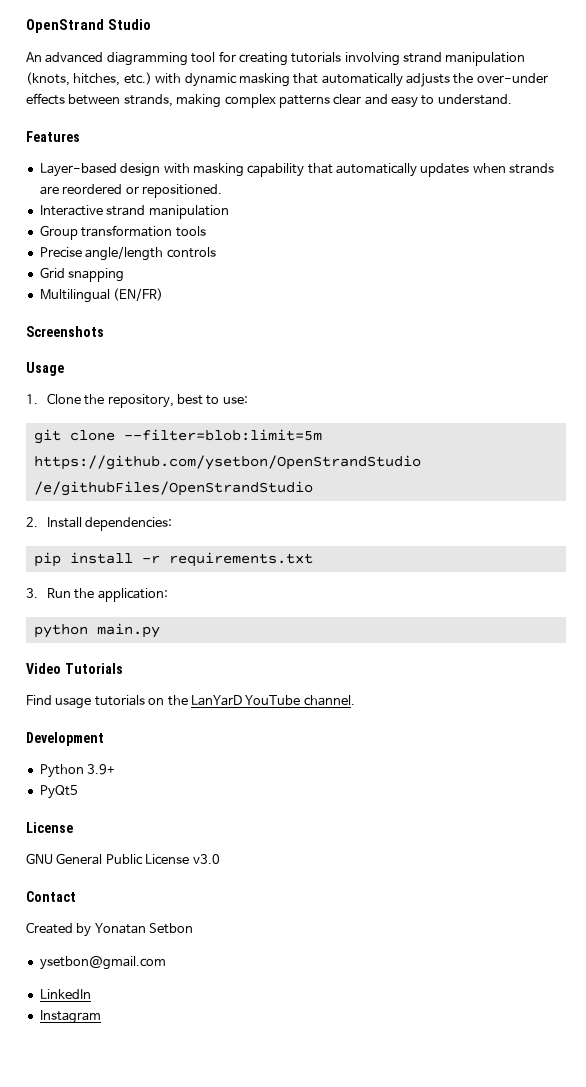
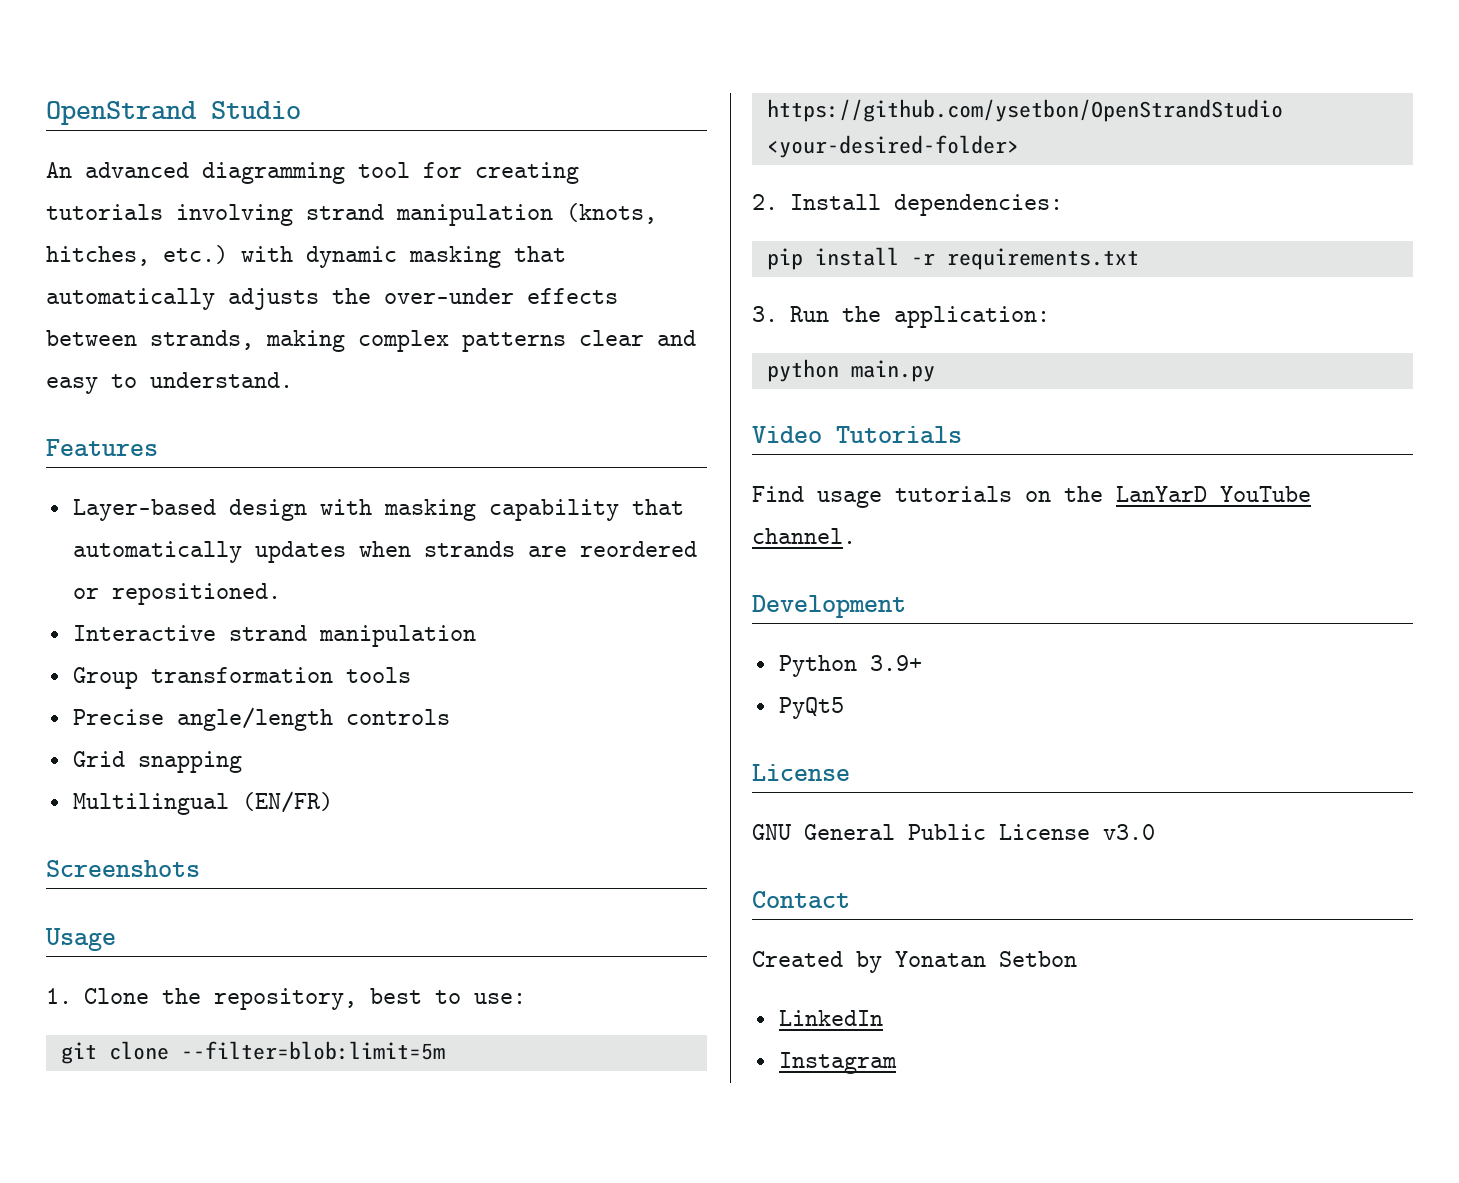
[33,481,313,496] /e/githubFiles/OpenStrandStudio -> [766,135,1019,158] <your-desired-folder>
[39,956,166,970] // ysetbon@gmail.com -> (1077, 959) none

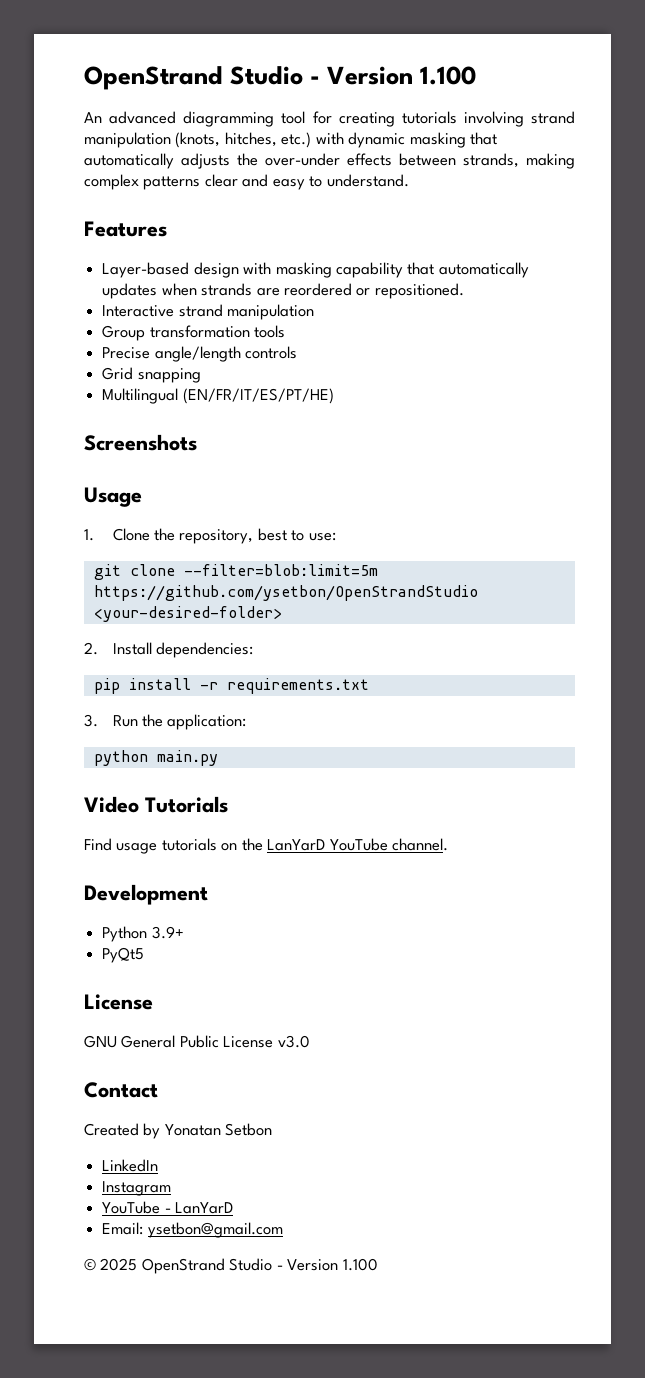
[46,101,301,125] OpenStrand Studio -> [84,66,477,90] OpenStrand Studio - Version 1.100
[241,791,333,813] (EN/FR) -> [182,388,334,404] (EN/FR/IT/ES/PT/HE)
(897, 1063) none -> [102,1201,234,1214] [102,1222,283,1238] [84,1258,378,1274] // YouTube - LanYarD // Email: ysetbon@gmail.com // © 2025 OpenStrand Studio - Version 1.100

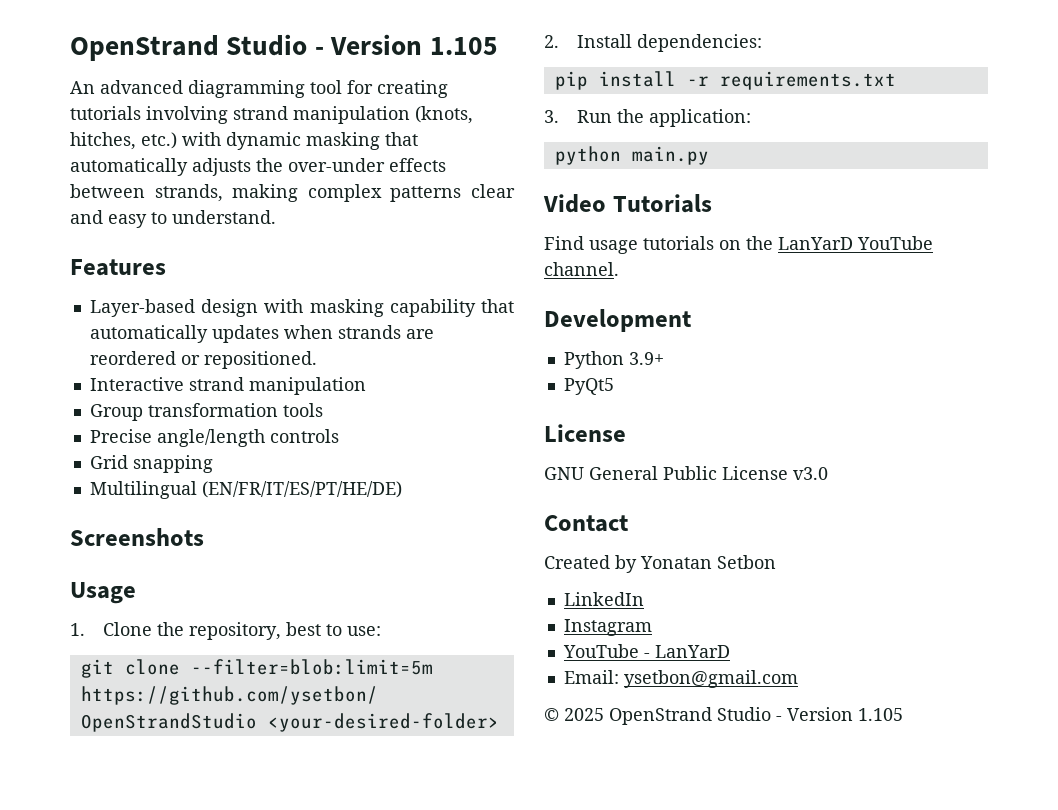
[84,66,477,90] OpenStrand Studio - Version 1.100 -> [70,34,498,61] OpenStrand Studio - Version 1.105
[182,388,334,404] (EN/FR/IT/ES/PT/HE) -> [201,481,402,498] (EN/FR/IT/ES/PT/HE/DE)
[342,1258,378,1271] 1.100 -> [858,708,903,721] 1.105

